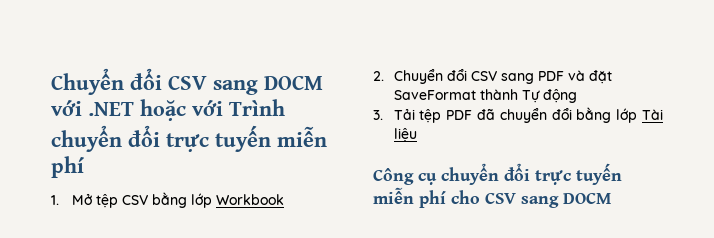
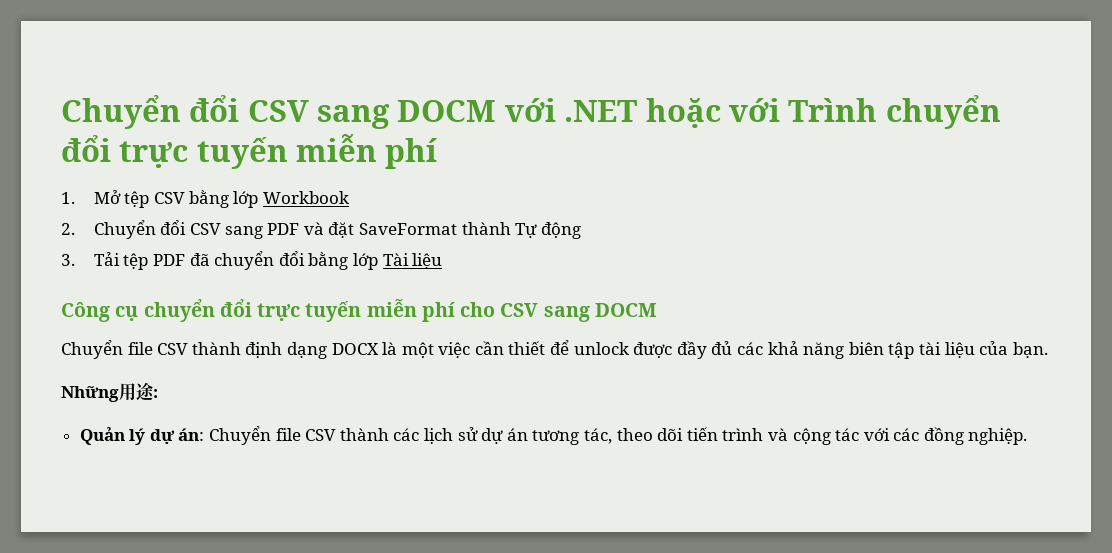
(611, 198) none -> [61,340,1048,359] [61,382,158,402] [79,426,1028,445] // Chuyển file CSV thành định dạng DOCX là một việc cần thiết để unlock được đầy đủ các khả năng biên tập tài liệu của bạn. // Những用途: // Quản lý dự án: Chuyển file CSV thành các lịch sử dự án tương tác, theo dõi tiến trình và cộng tác với các đồng nghiệp.

